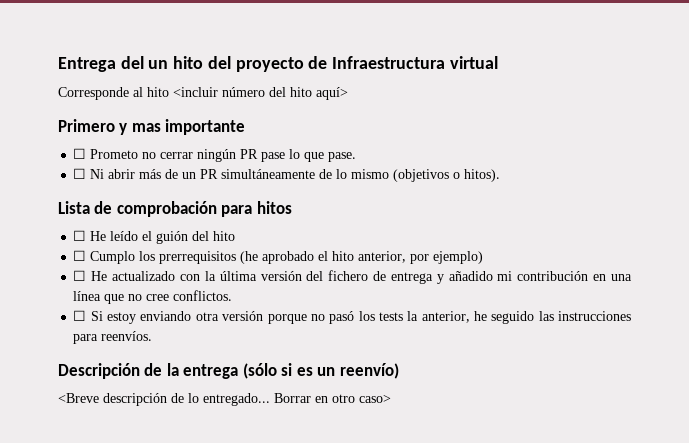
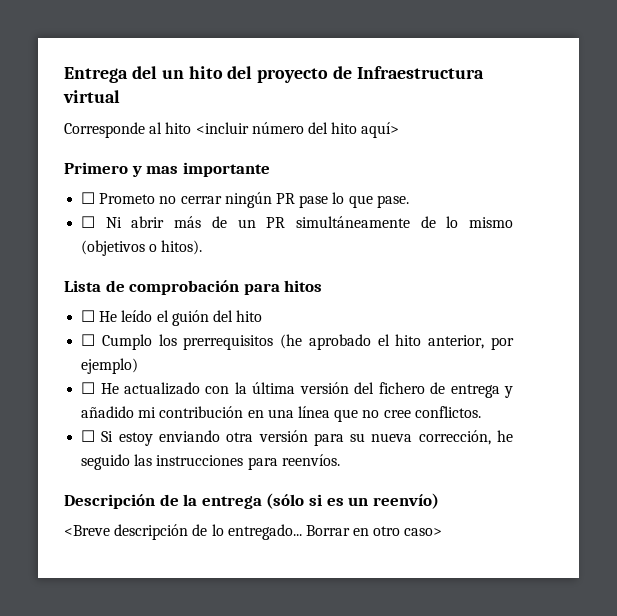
[267,311,470,324] porque no pasó los tests la anterior, -> [313,430,491,446] para su nueva corrección,

